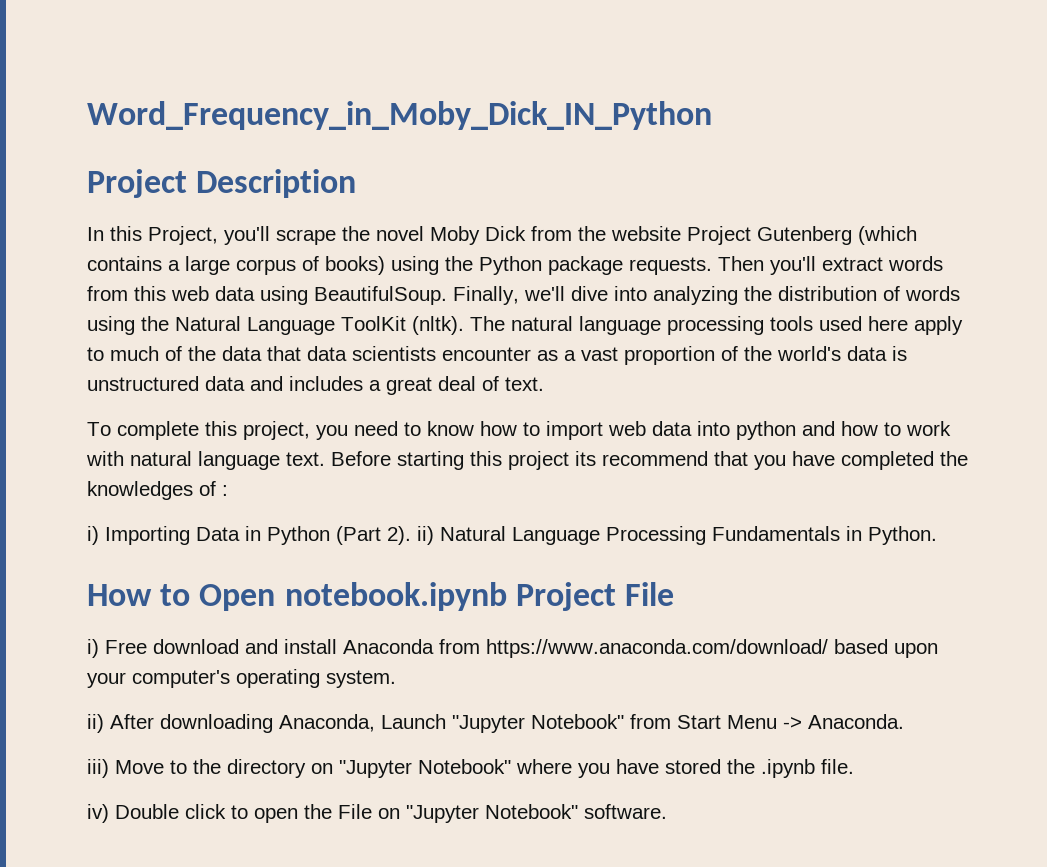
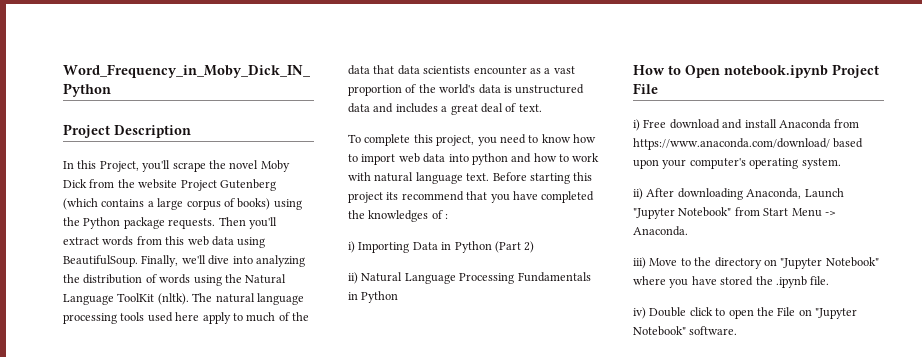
[387,526,411,545] 2). -> [524,241,535,253] 2) //
[868,526,937,545] Python. -> [361,291,399,303] Python

